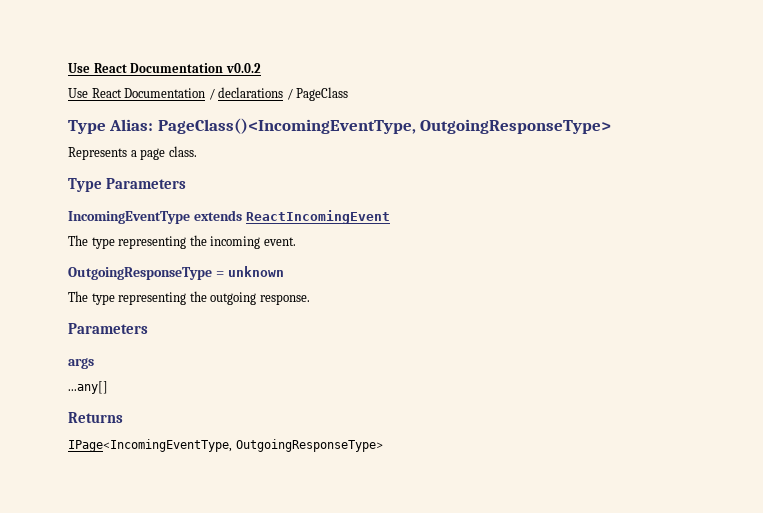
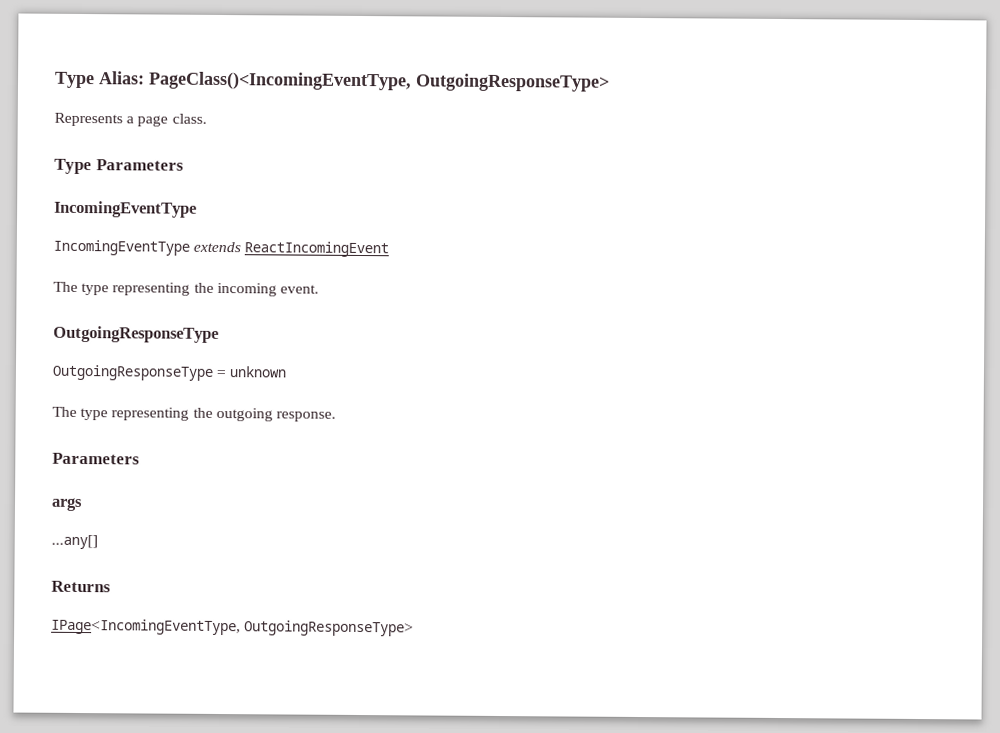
[68,63,261,73] [68,87,349,101] Use React Documentation v0.0.2 // Use React Documentation / declarations / PageClass // -> (54, 80) none
(190, 217) none -> [53,239,190,256] // IncomingEventType
(212, 273) none -> [52,364,213,381] // OutgoingResponseType

